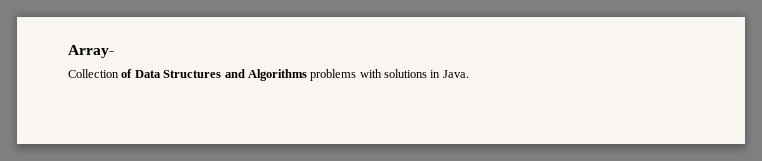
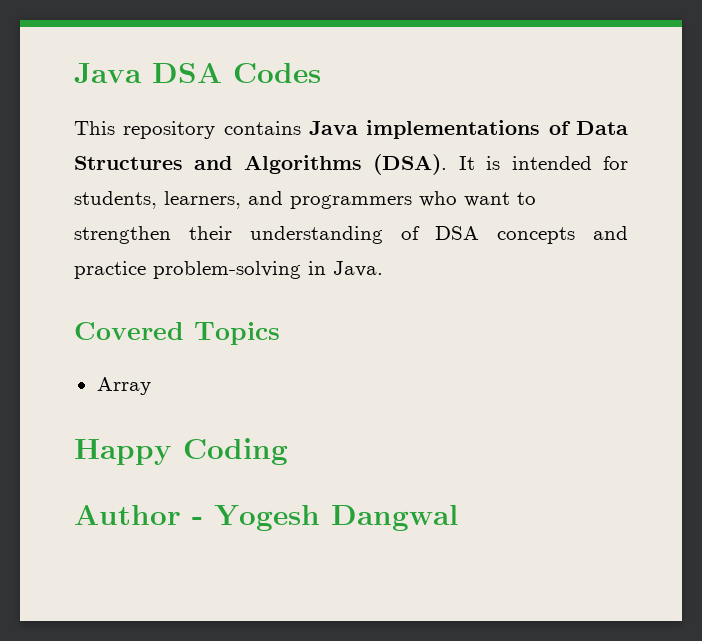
[68,45,114,58] [68,69,119,78] Array- // Collection -> [74,63,321,83] [74,120,541,139] Java DSA Codes // This repository contains Java implementations
[310,69,469,81] problems with solutions in Java. -> [373,154,629,175] [74,191,536,209] [74,226,628,244] [74,261,383,279] [74,322,280,345] [96,377,151,395] [74,438,288,465] [74,505,458,531] (DSA). It is intended for students, learners, and programmers who want to strengthen their understanding of DSA concepts and practice problem-solving in Java. // Covered Topics // Array // Happy Coding // Author - Yogesh Dangwal

